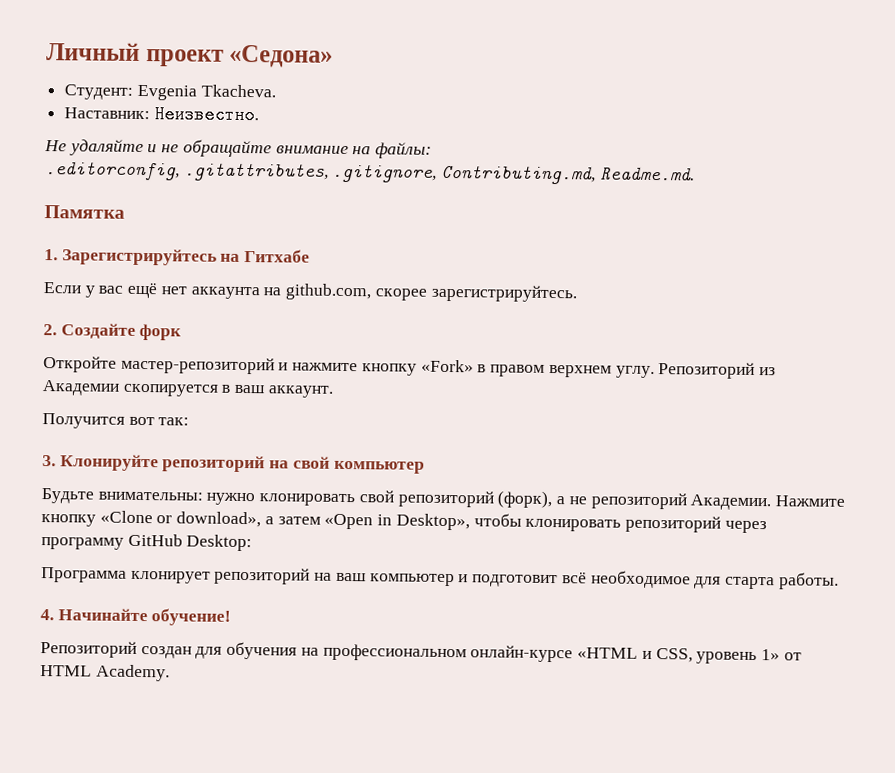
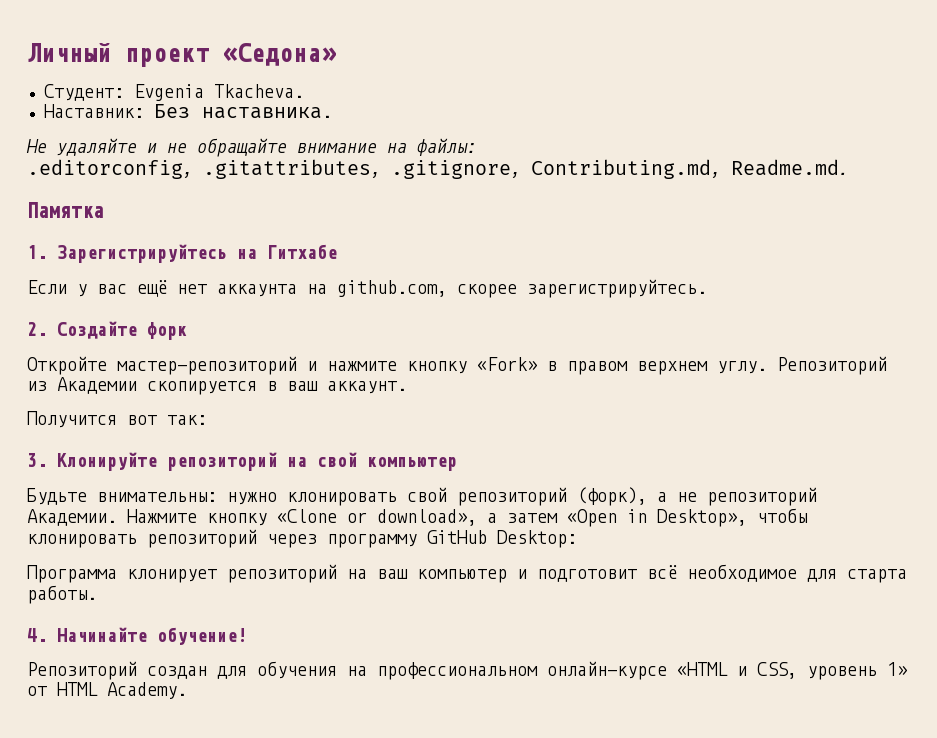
[153,107,259,125] Неизвестно. -> [153,104,332,119] Без наставника.

